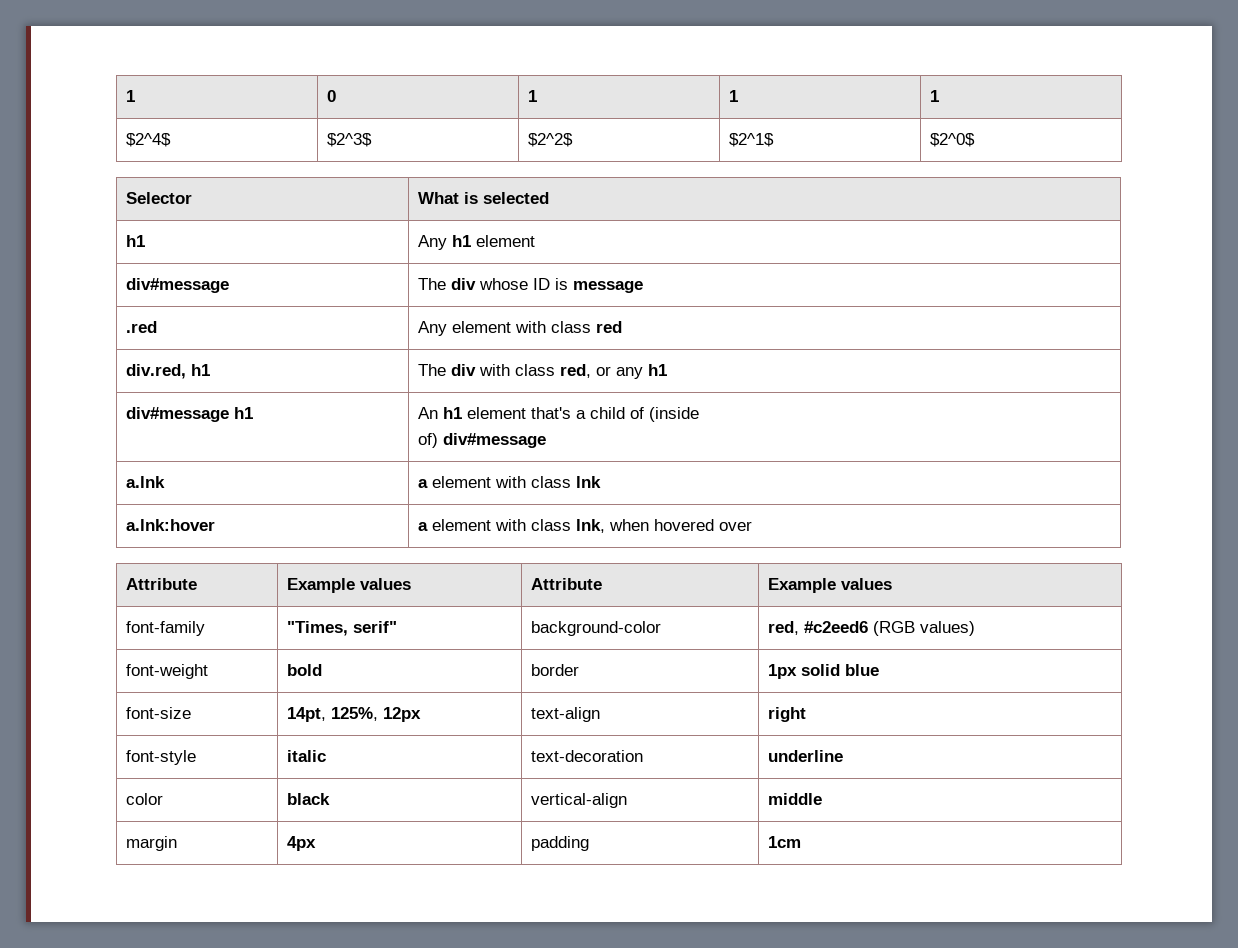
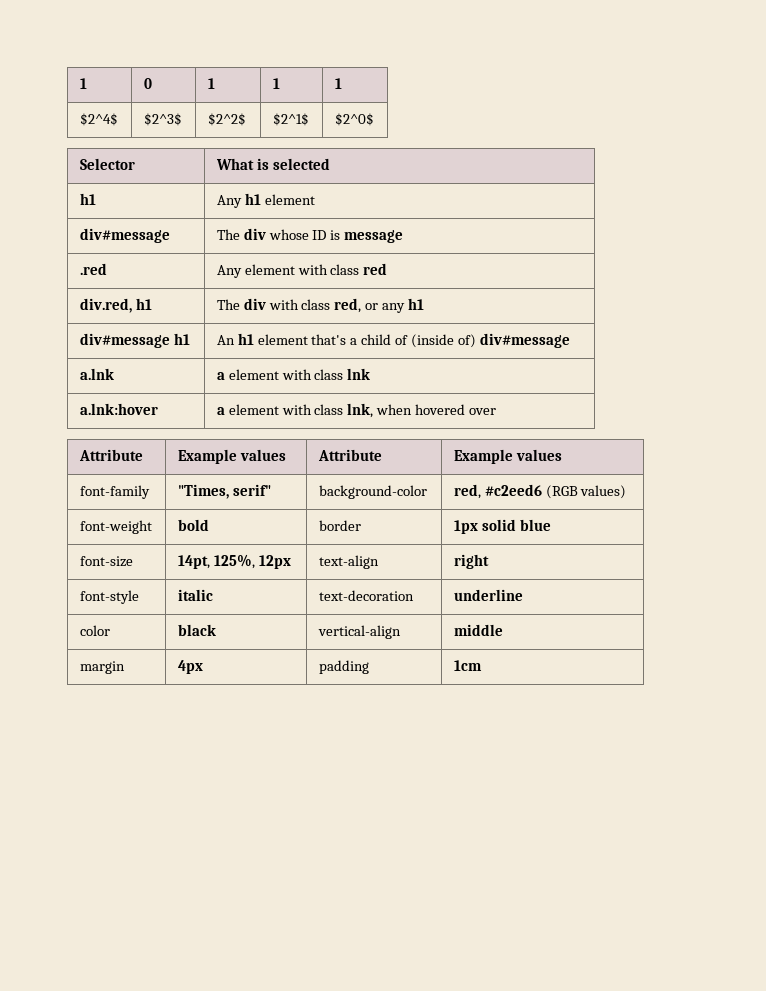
(699, 414) // -> (455, 341) none

